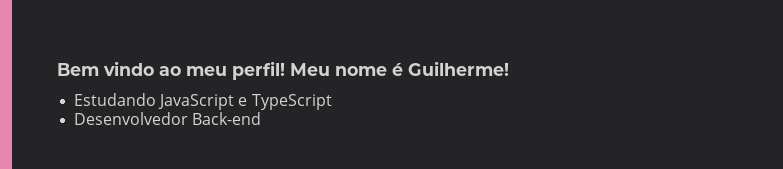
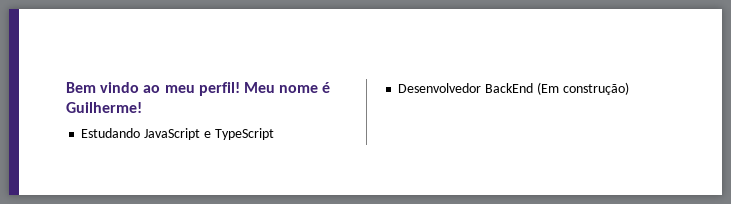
[192,112,262,125] Back-end -> [485,82,629,95] BackEnd (Em construção)

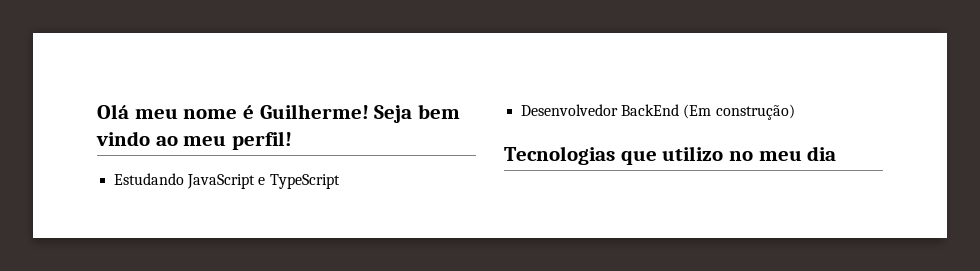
[66,82,96,93] Bem -> [97,104,461,123] Olá meu nome é Guilherme! Seja bem
[243,82,331,93] [66,102,142,113] Meu nome é Guilherme! -> (293, 140) none
(629, 88) none -> [504,146,837,165] // Tecnologias que utilizo no meu dia

